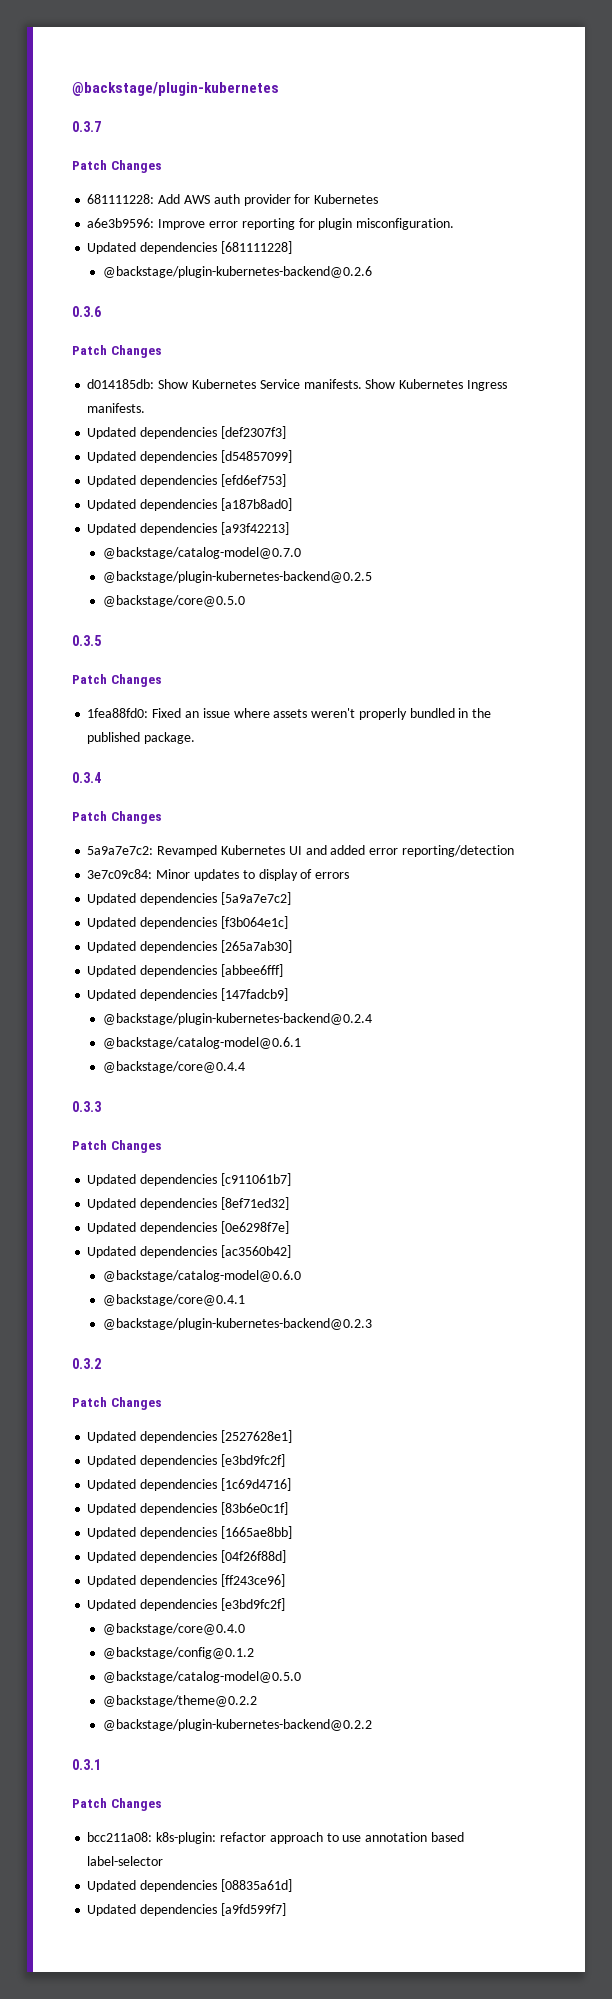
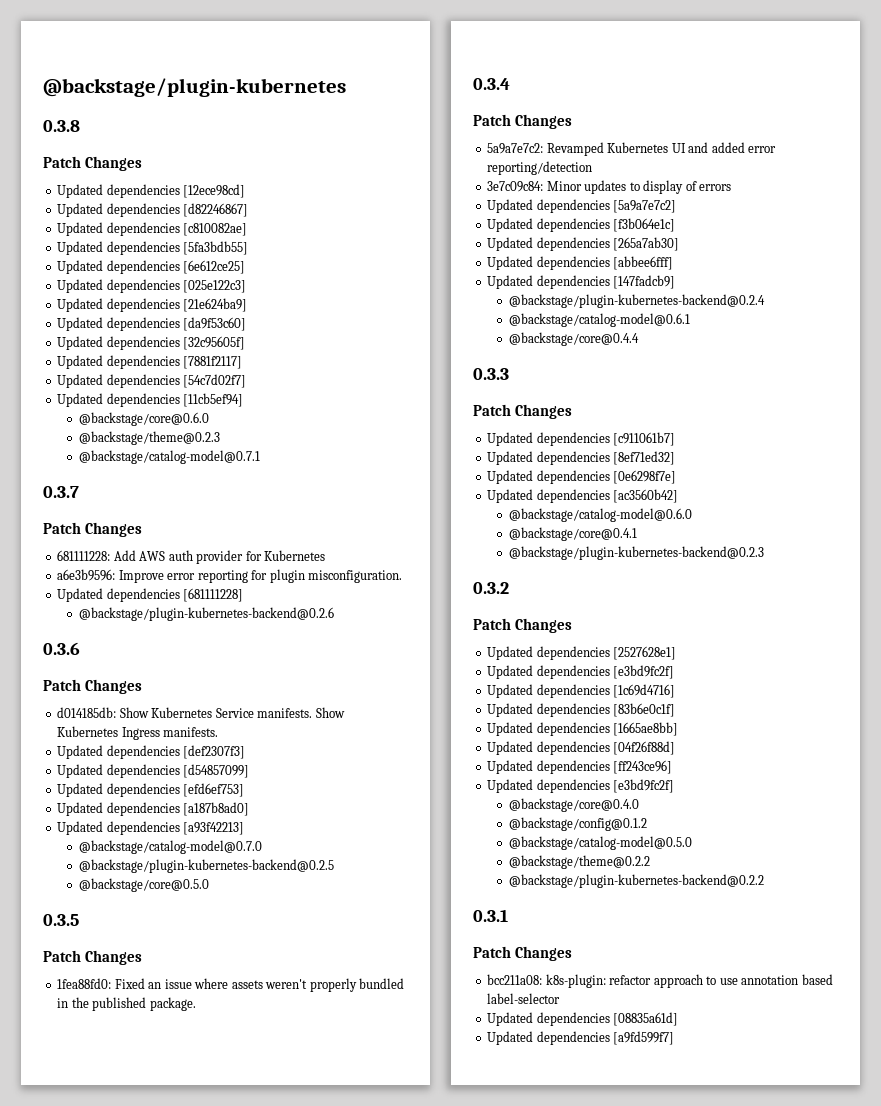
(279, 89) none -> [43,120,80,132] [43,156,143,171] [57,184,246,198] [57,203,249,217] [57,222,248,236] [57,241,249,255] [57,260,246,274] [57,279,247,293] [57,298,248,312] [57,317,247,331] [57,336,246,350] [57,355,243,369] [57,374,247,388] [57,393,244,407] [78,412,209,426] [78,431,220,445] [78,450,260,464] // 0.3.8 // Patch Changes // Updated dependencies [12ece98cd] // Updated dependencies [d82246867] // Updated dependencies [c810082ae] // Updated dependencies [5fa3bdb55] // Updated dependencies [6e612ce25] // Updated dependencies [025e122c3] // Updated dependencies [21e624ba9] // Updated dependencies [da9f53c60] // Updated dependencies [32c95605f] // Updated dependencies [7881f2117] // Updated dependencies [54c7d02f7] // Updated dependencies [11cb5ef94] // @backstage/core@0.6.0 // @backstage/theme@0.2.3 // @backstage/catalog-model@0.7.1

